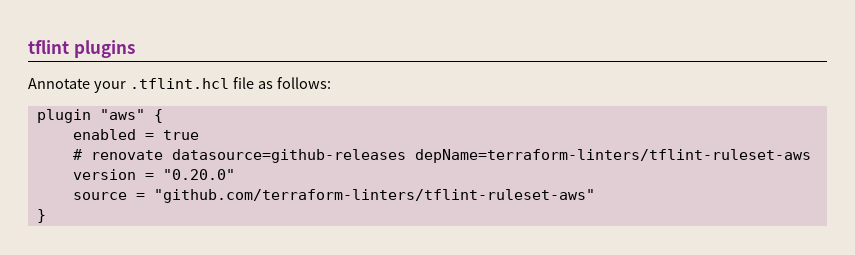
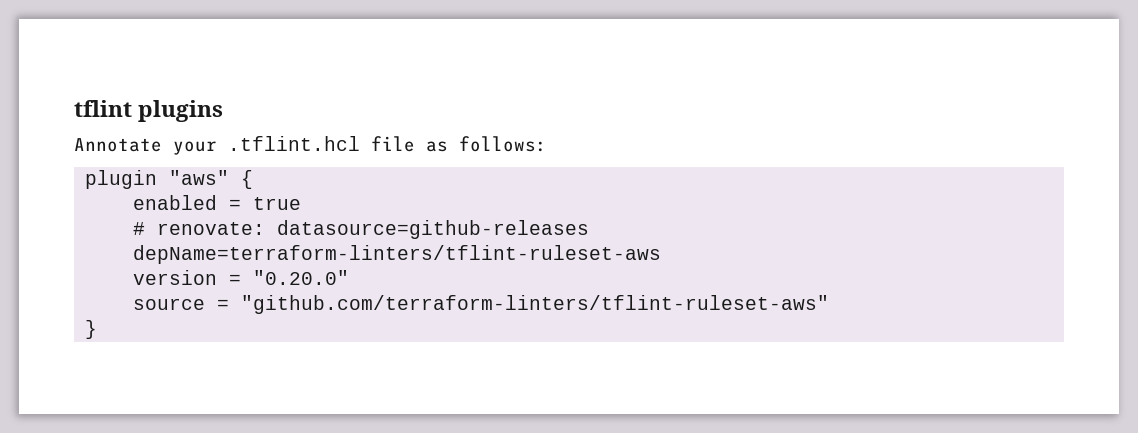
[90,150,163,160] renovate -> [157,222,266,235] renovate:

